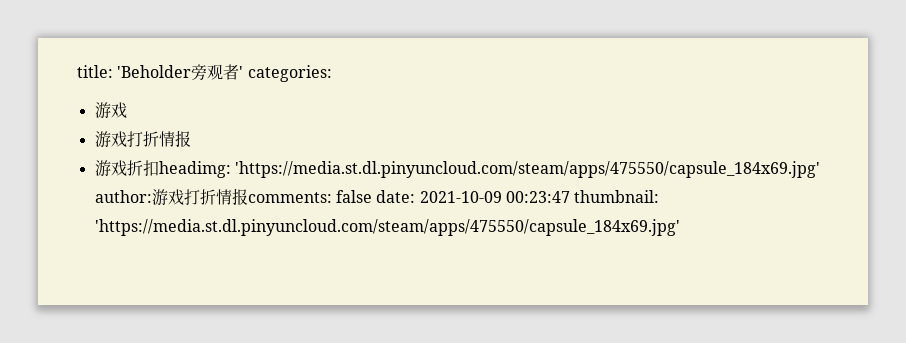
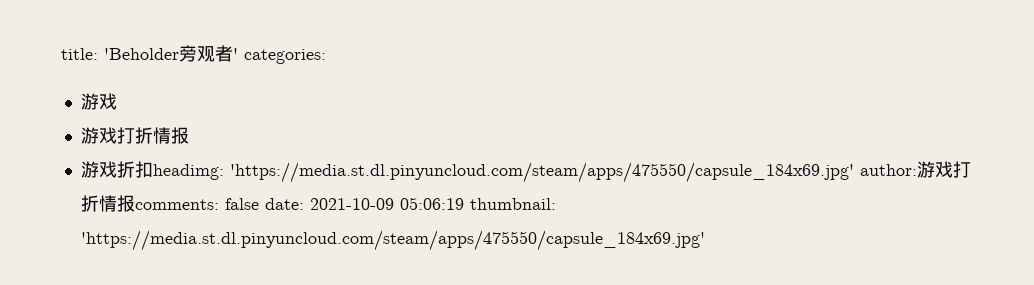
[505,191,570,203] 00:23:47 -> [399,197,464,210] 05:06:19

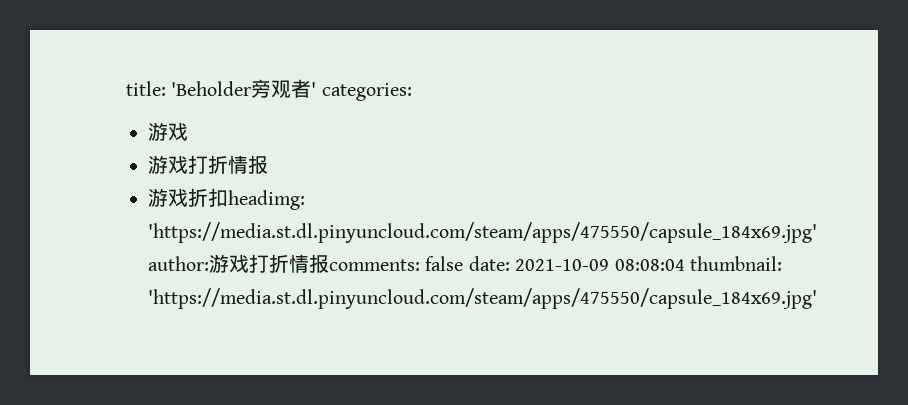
[399,197,464,210] 05:06:19 -> [614,259,685,271] 08:08:04

